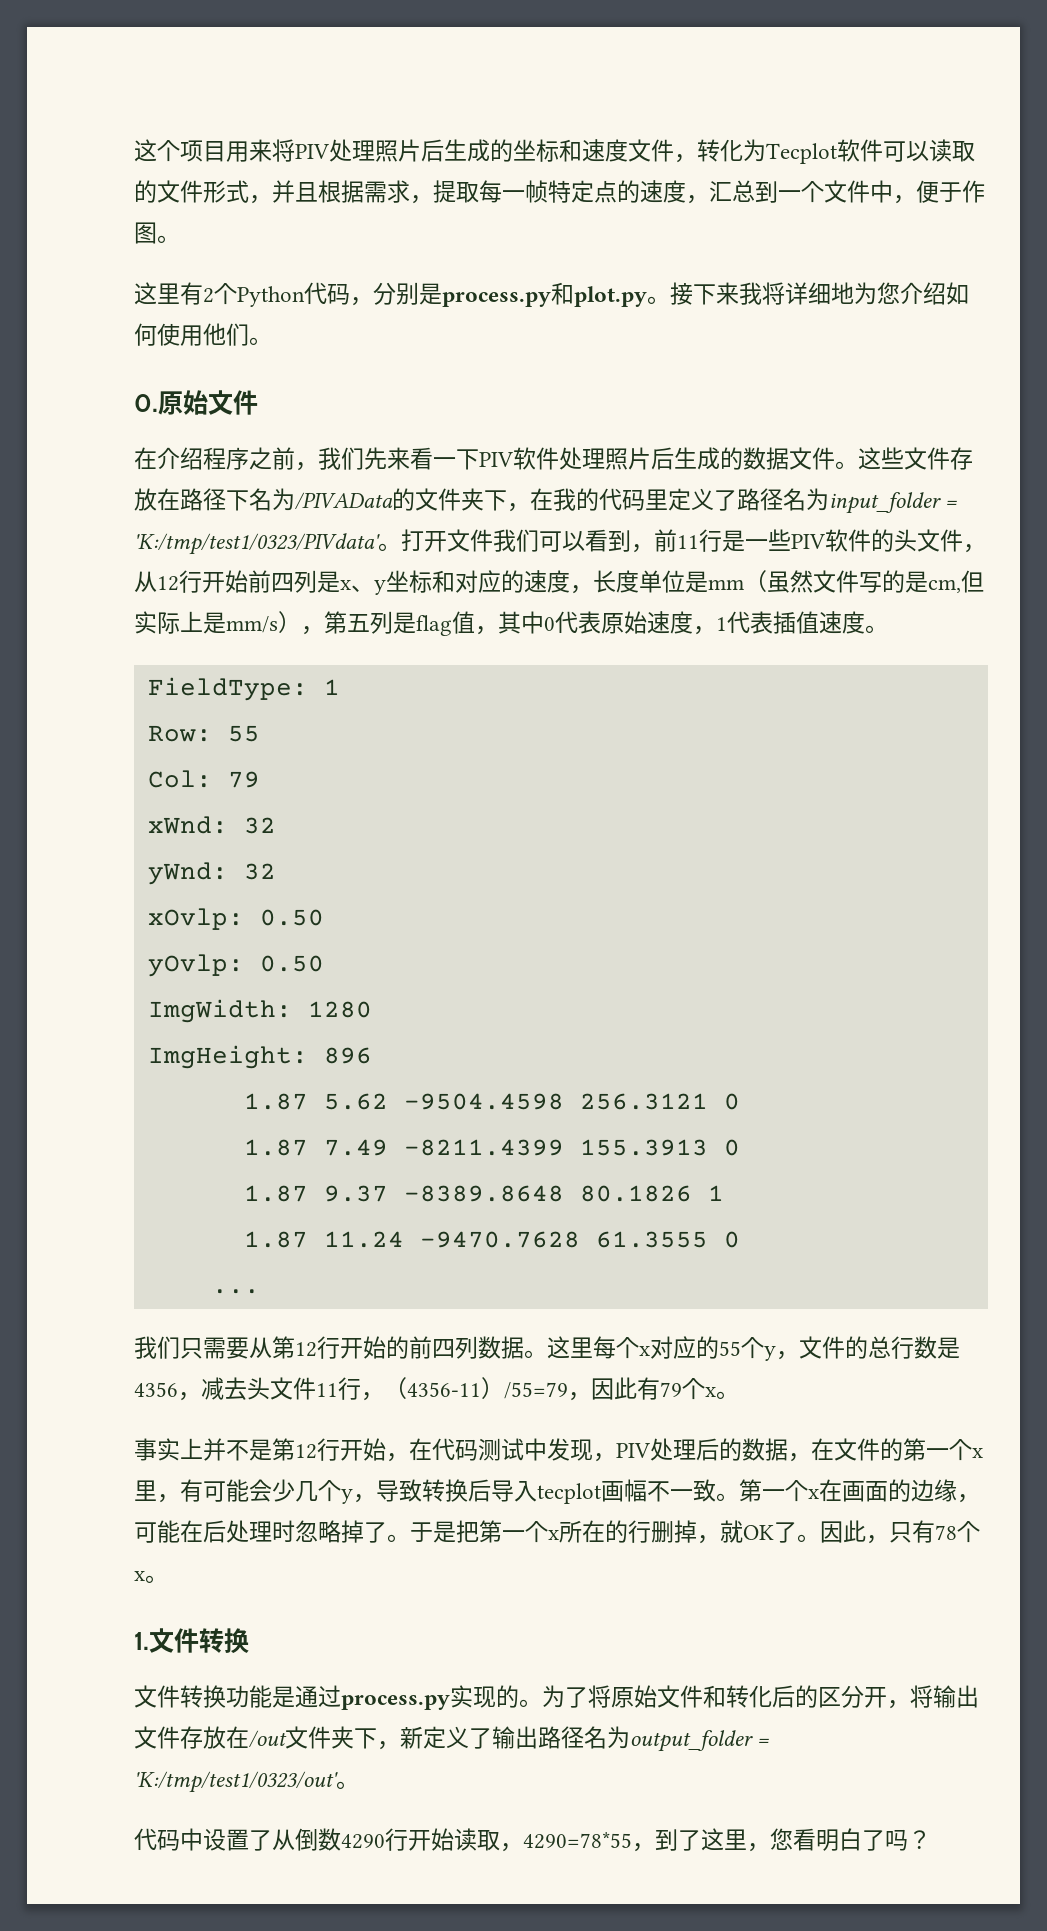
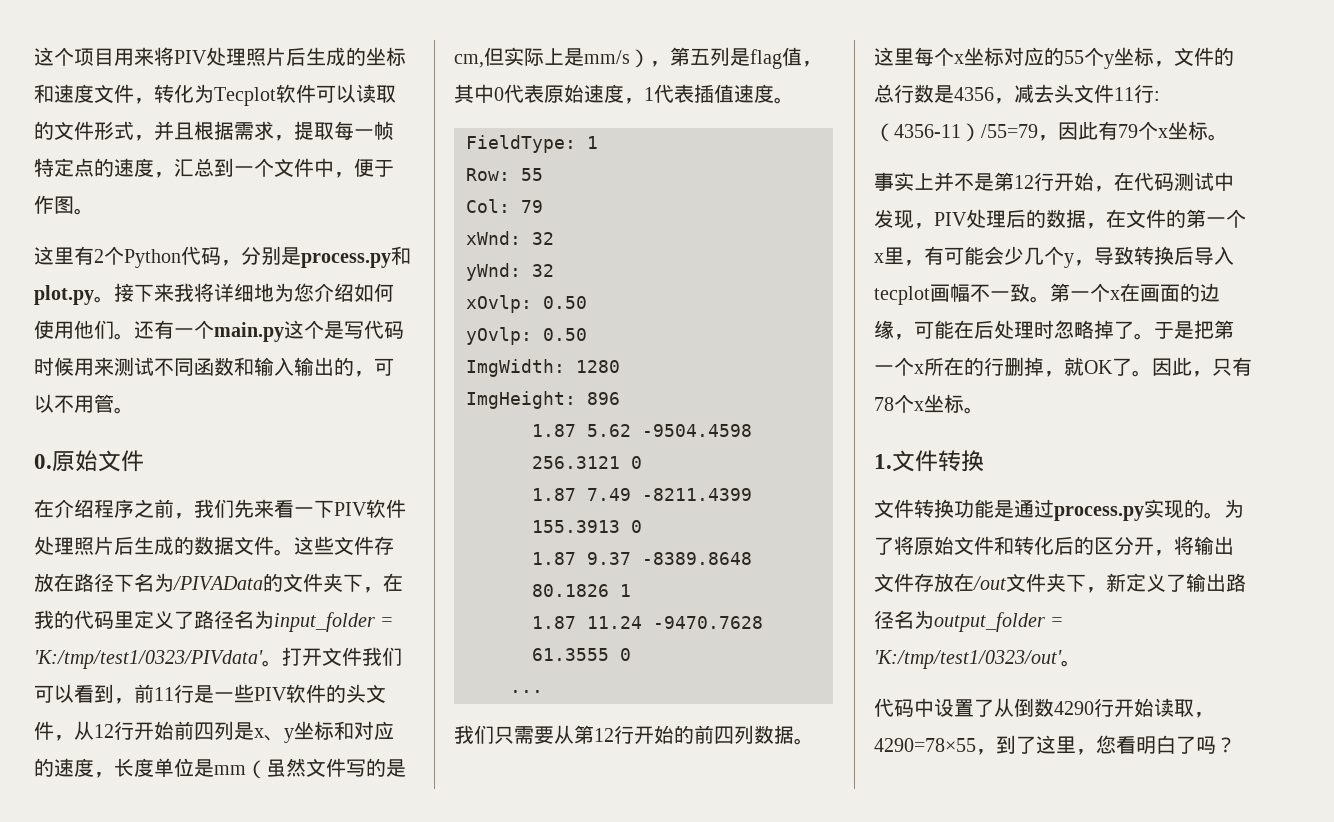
(272, 341) none -> [134,320,404,342] [34,357,394,377] [34,394,134,414] 还有一个main.py这个是写代码时候用来测试不同函数和输入输出的，可以不用管。
(650, 1351) none -> [964,47,1004,66] 坐标
(776, 1353) none -> [1114,47,1154,66] 坐标
[361,1392,384,1401] ， -> [1154,91,1160,101] :
(716, 1392) none -> [1168,121,1208,140] 坐标
(145, 1576) none -> [924,394,964,413] 坐标
[523,1831,632,1849] 4290=78*55 -> [874,738,976,752] 4290=78×55

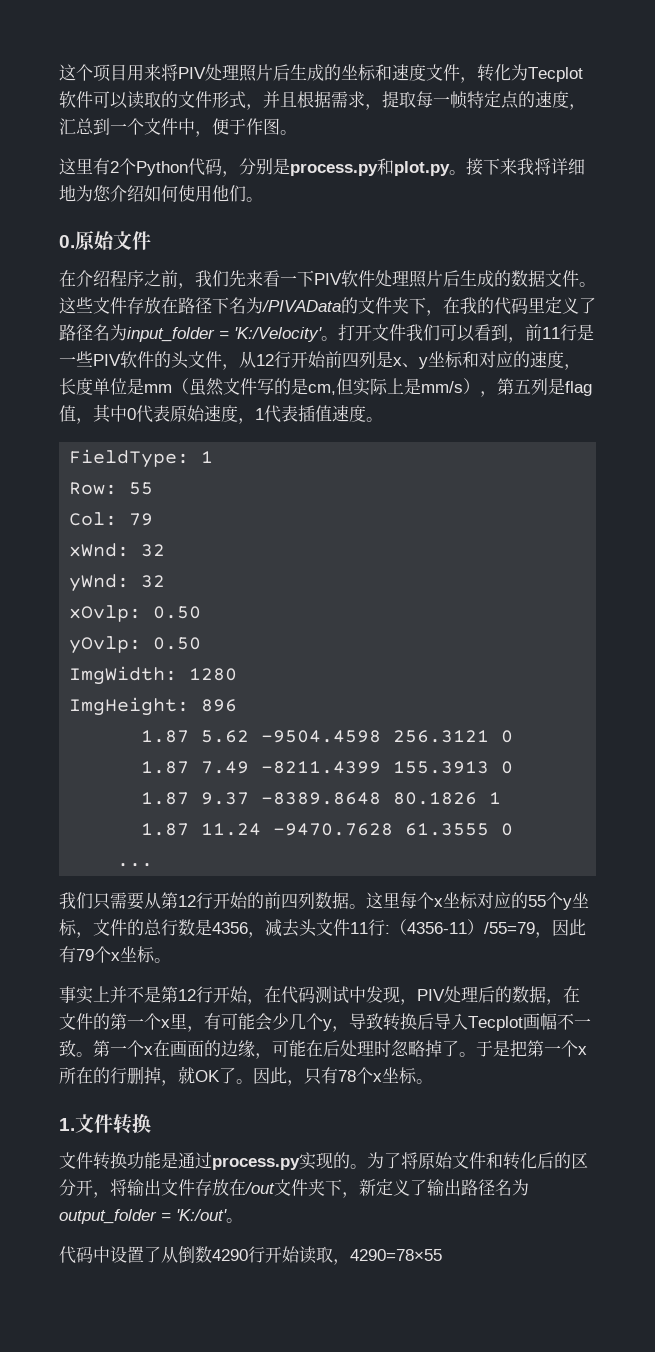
[134,320,404,342] [34,357,394,377] [34,394,134,414] 还有一个main.py这个是写代码时候用来测试不同函数和输入输出的，可以不用管。 -> (263, 199) none
[34,650,263,669] 'K:/tmp/test1/0323/PIVdata' -> [234,327,322,342] 'K:/Velocity'
[874,286,930,305] tecplot -> [468,1016,523,1031] Tecplot
[874,650,1062,669] 'K:/tmp/test1/0323/out' -> [176,1209,227,1221] 'K:/out'
[976,735,1236,755] ，到了这里，您看明白了吗？ -> (442, 1255) none

